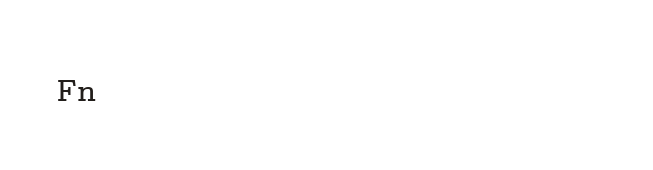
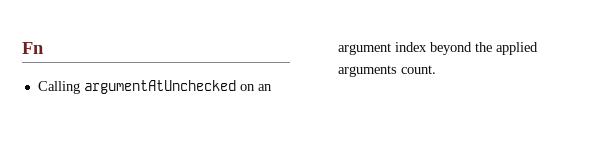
(96, 90) none -> [37,80,272,94] [337,42,538,55] [337,65,436,77] // Calling argumentAtUnchecked on an argument index beyond the applied arguments count.

